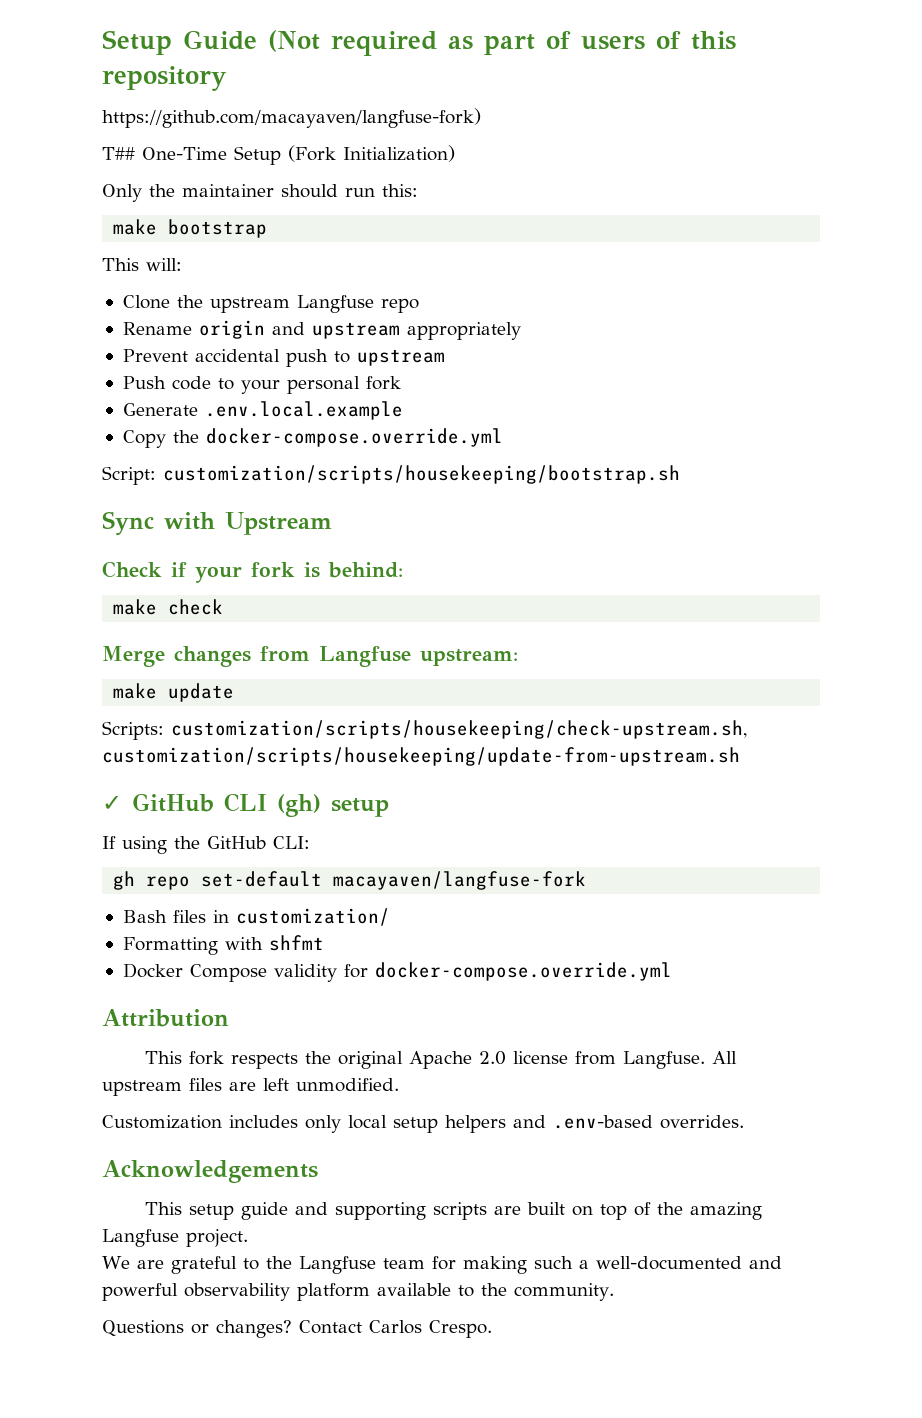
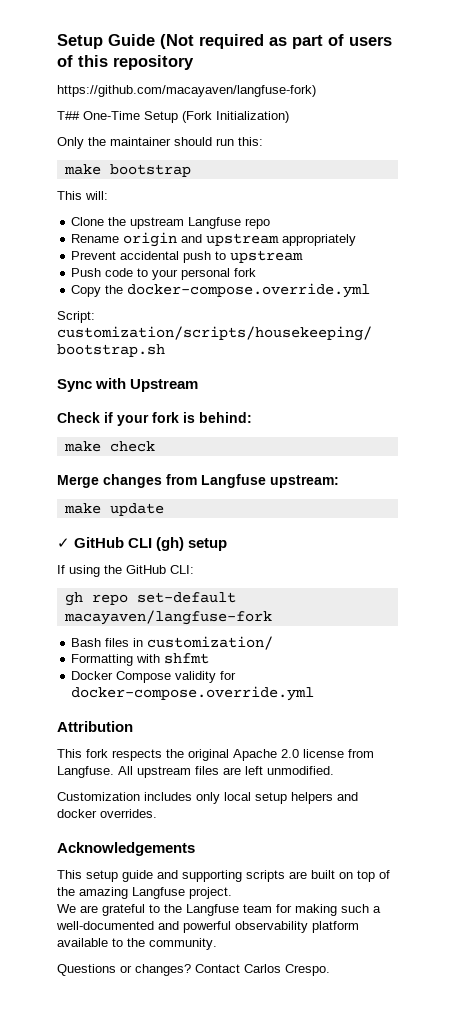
[122,401,403,420] // Generate .env.local.example -> (257, 272) none
[102,720,747,740] [102,747,740,766] // Scripts: customization/scripts/housekeeping/check-upstream.sh, customization/scripts/housekeeping/update-from-upstream.sh -> (164, 509) none
[553,1115,653,1129] .env-based -> [57,809,97,818] docker

